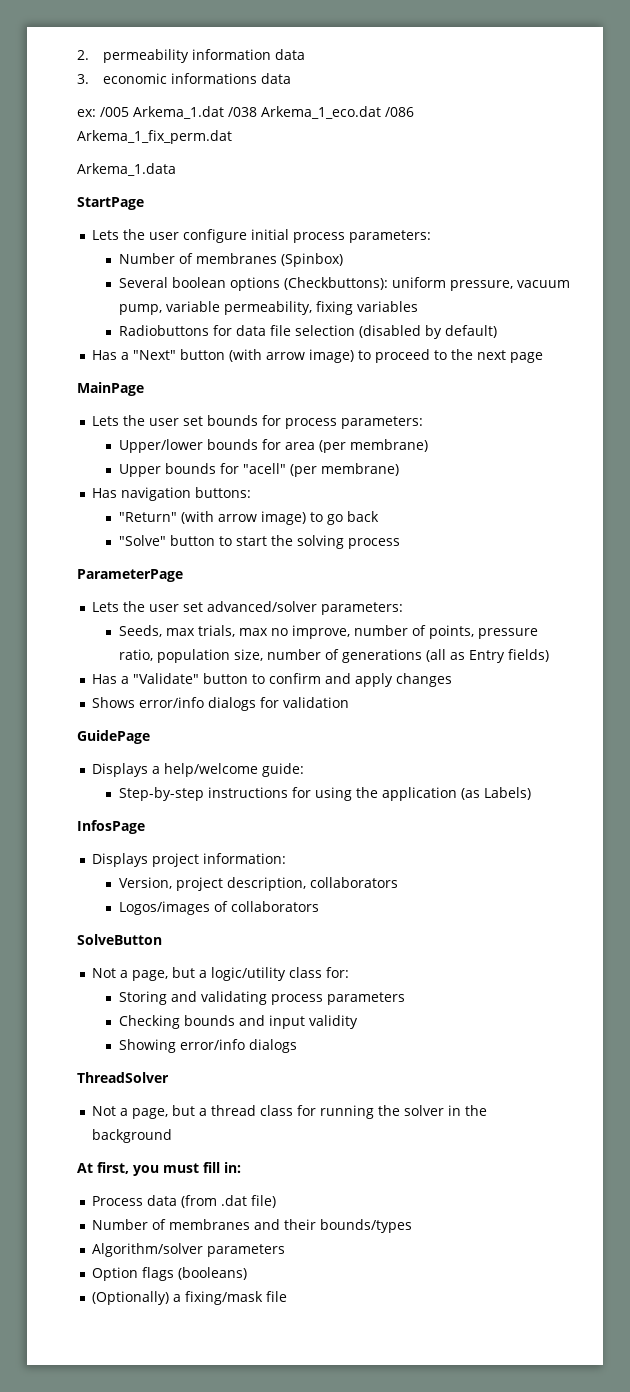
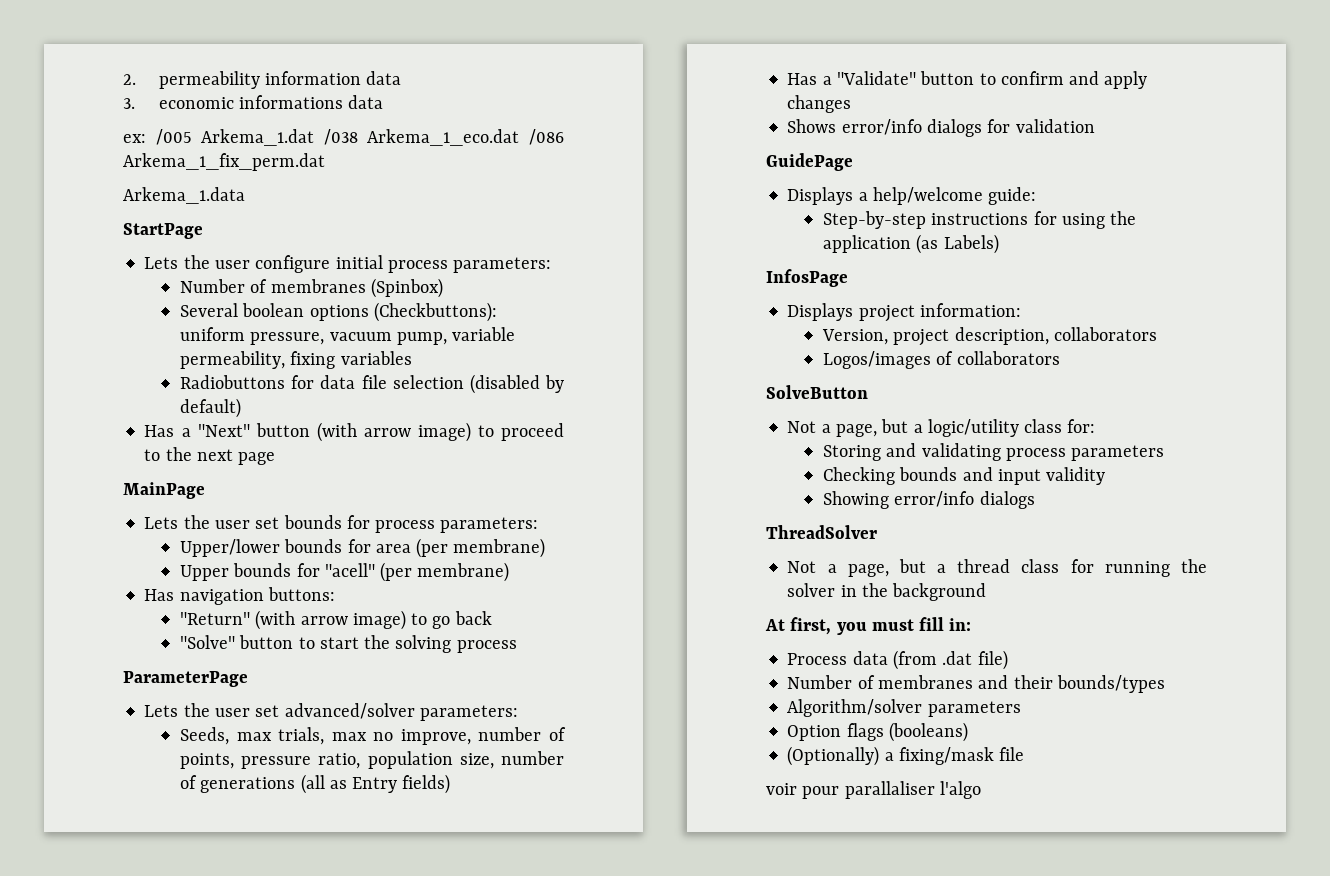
(288, 1296) none -> [766,781,981,799] // voir pour parallaliser l'algo

